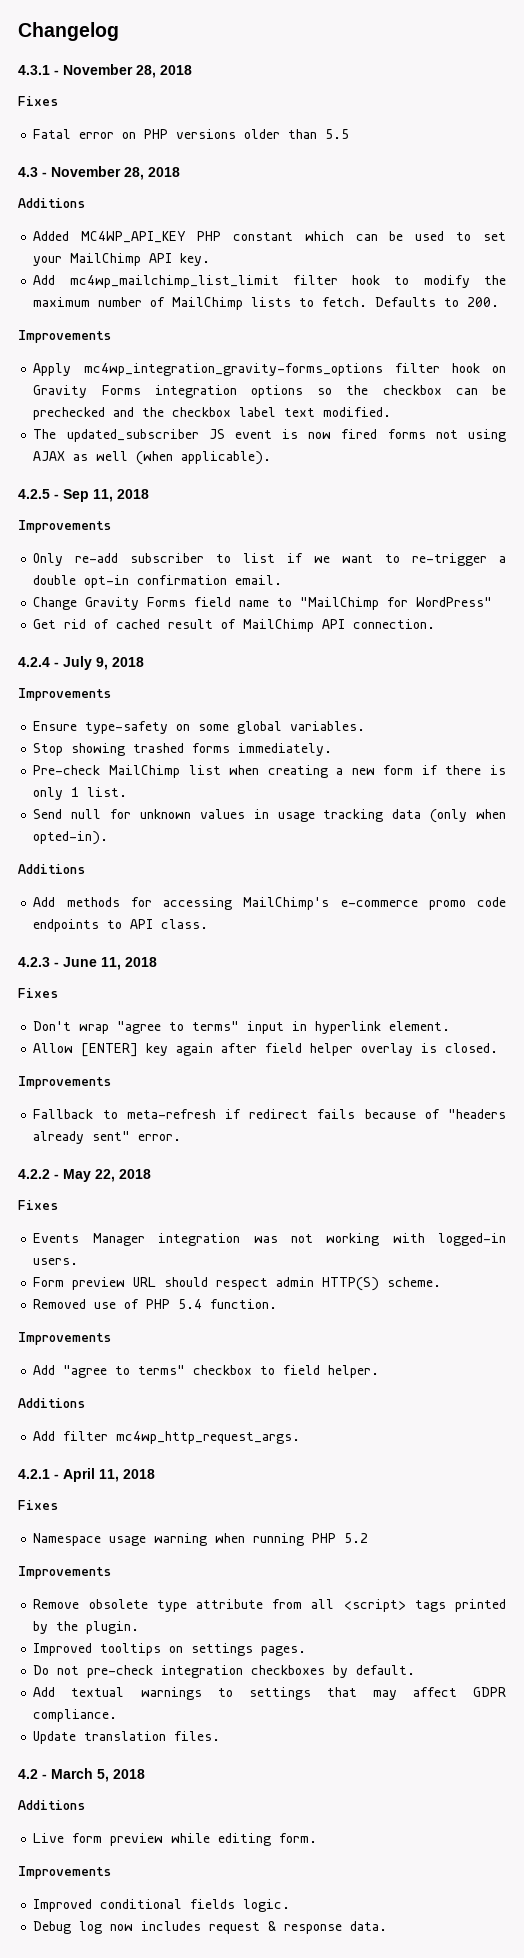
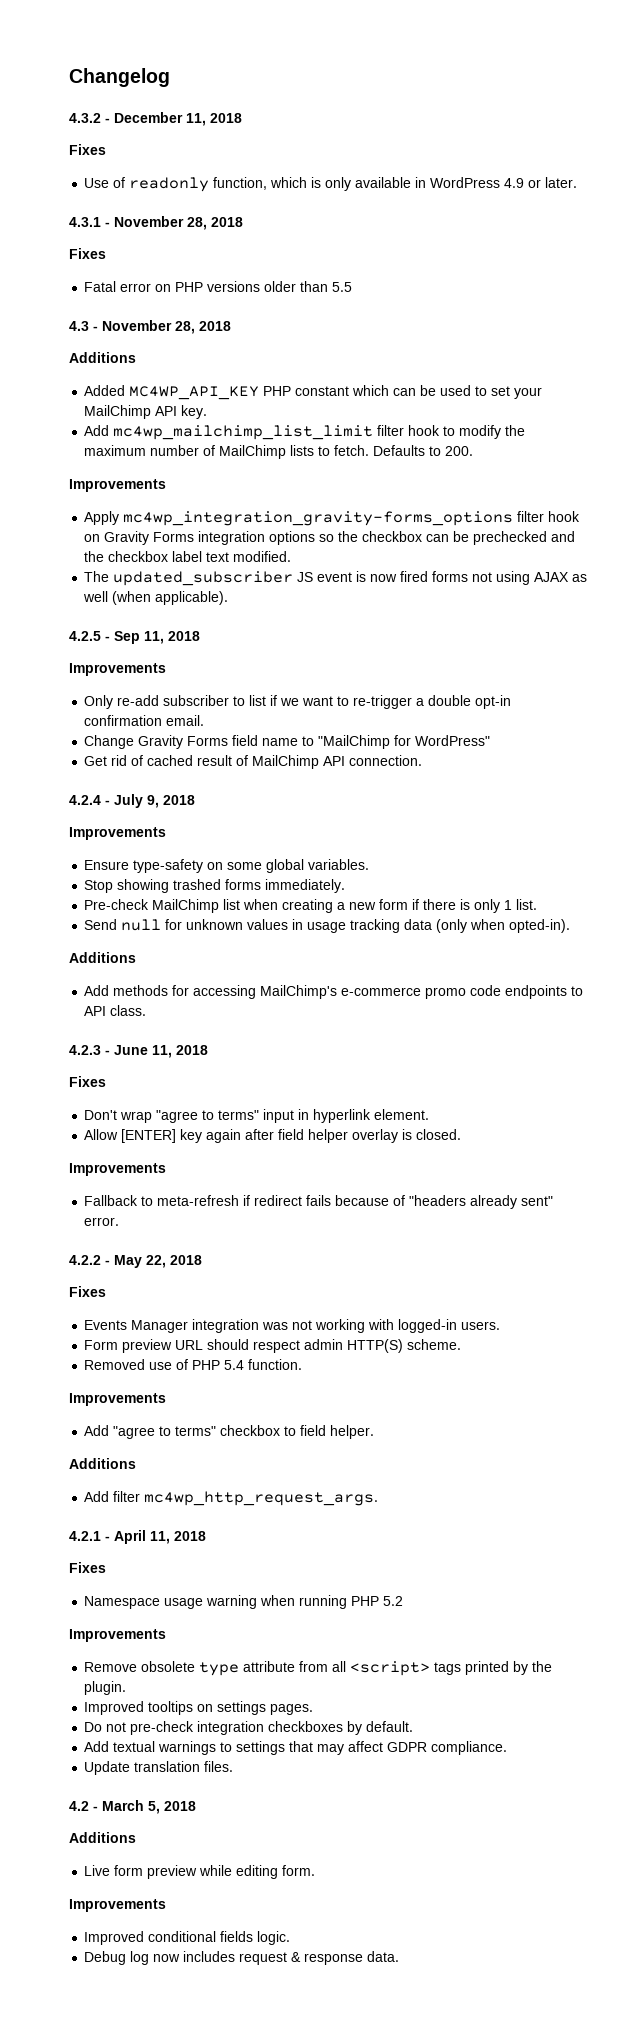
(119, 31) none -> [69,112,242,126] [69,144,106,155] [84,177,578,192] // 4.3.2 - December 11, 2018 // Fixes // Use of readonly function, which is only available in WordPress 4.9 or later.

